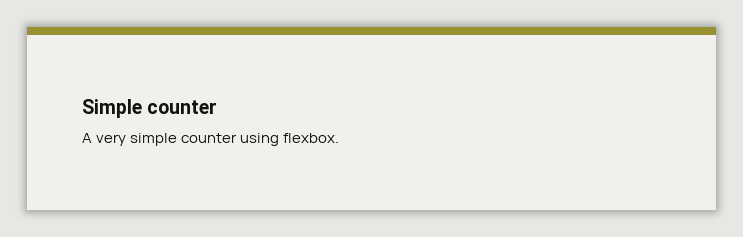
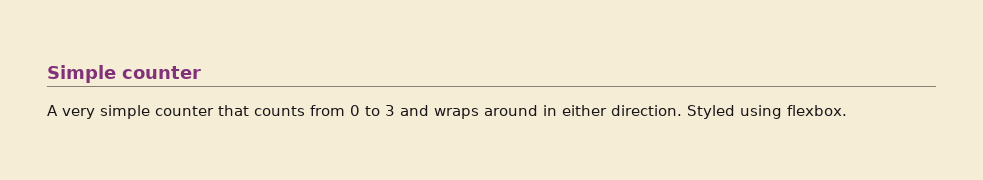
(238, 138) none -> [218,105,735,119] that counts from 0 to 3 and wraps around in either direction. Styled

